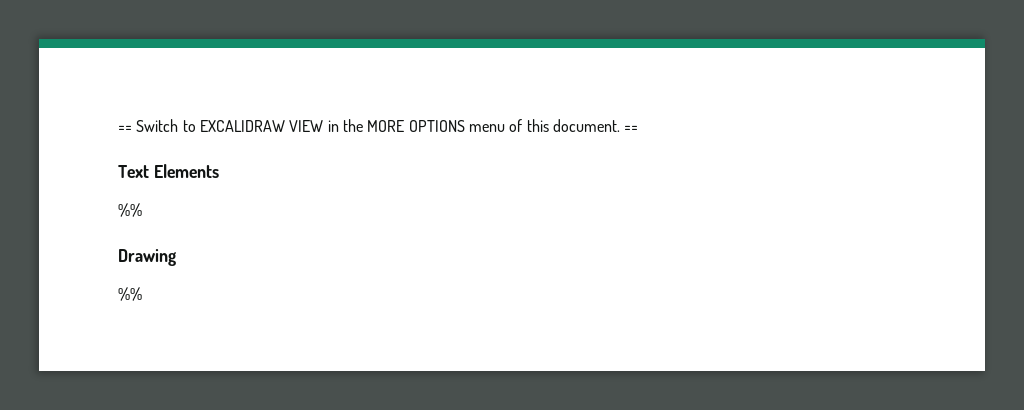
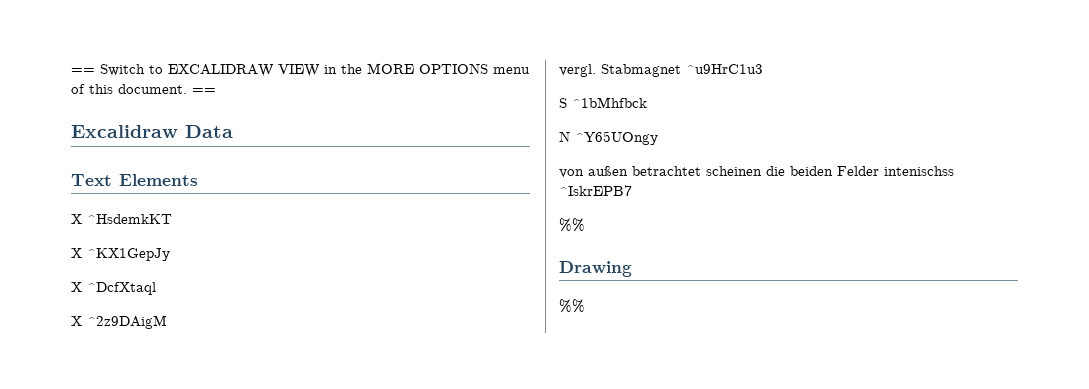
(639, 128) none -> [71,125,233,138] // Excalidraw Data
(219, 171) none -> [71,214,172,224] [71,248,170,261] [71,282,156,295] [71,315,167,329] [559,64,763,77] [559,97,647,108] [559,131,658,145] [559,166,954,178] [559,185,632,196] // X ^HsdemkKT // X ^KX1GepJy // X ^DcfXtaql // X ^2z9DAigM // vergl. Stabmagnet ^u9HrC1u3 // S ^1bMhfbck // N ^Y65UOngy // von außen betrachtet scheinen die beiden Felder intenischss ^IskrEPB7

